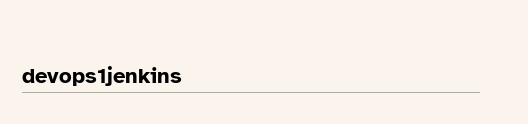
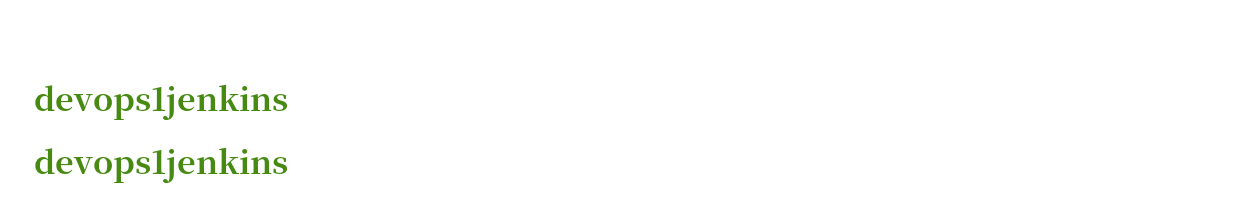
[22,66,182,86] devops1jenkins -> [34,84,288,120] [34,147,288,183] devops1jenkins // devops1jenkins

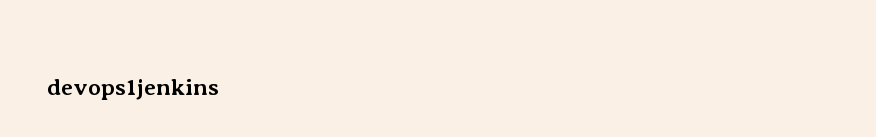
[34,84,288,120] [34,147,288,183] devops1jenkins // devops1jenkins -> [47,79,219,100] devops1jenkins

